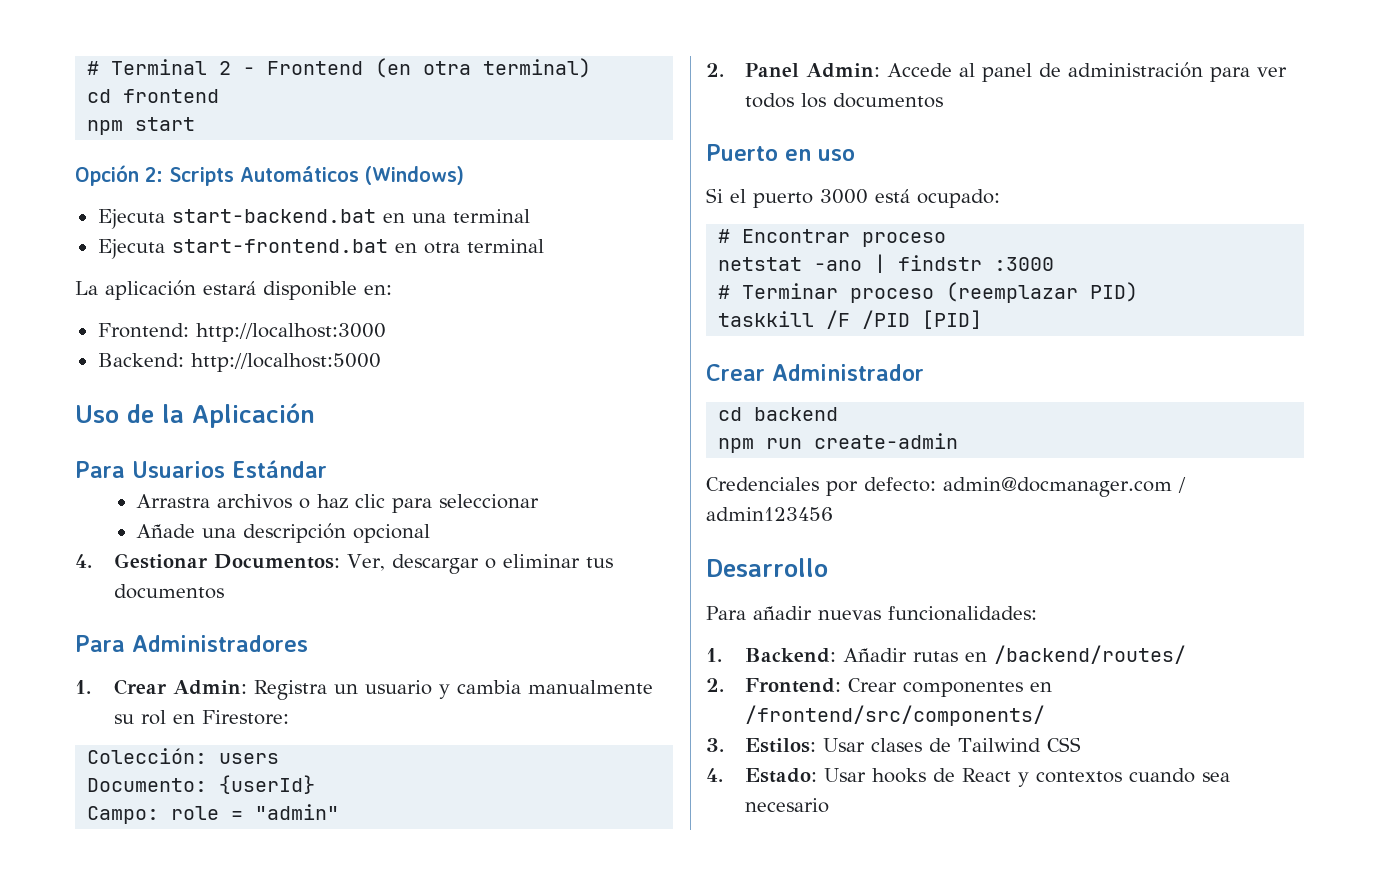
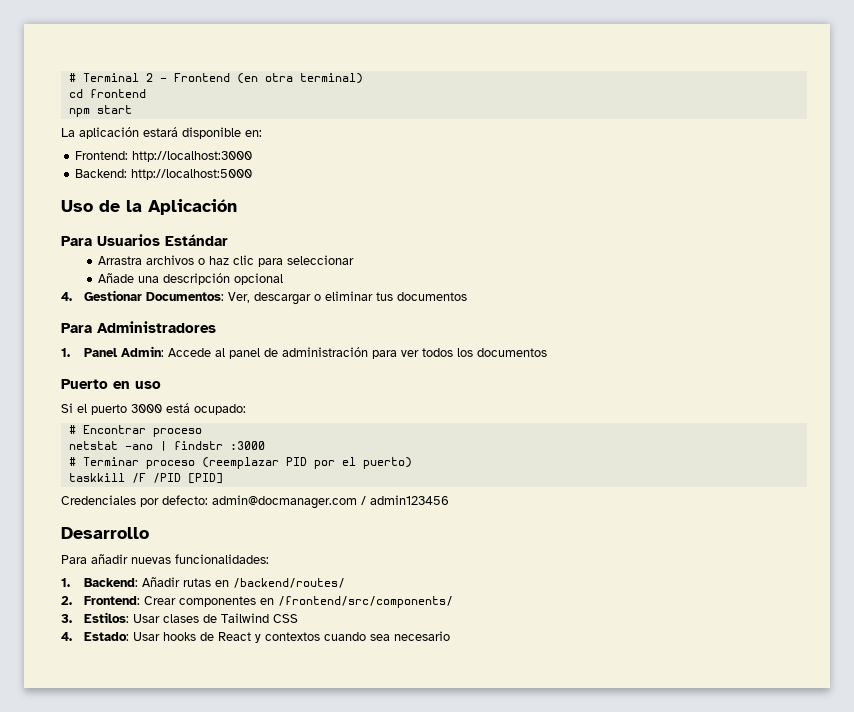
[75,165,464,186] [97,209,530,229] [97,239,544,259] // Opción 2: Scripts Automáticos (Windows) // Ejecuta start-backend.bat en una terminal // Ejecuta start-frontend.bat en otra terminal -> (132, 109) none
[113,679,653,700] [113,710,289,725] [87,748,280,764] [87,775,316,794] [87,804,340,824] [706,63,724,77] Crear Admin: Registra un usuario y cambia manualmente su rol en Firestore: // Colección: users // Documento: {userId} // Campo: role = "admin" // 2. -> (70, 352) none
[1090,282,1139,302] PID) -> [285,457,412,469] PID por el puerto)
[706,364,924,381] [718,407,839,421] [718,433,959,453] // Crear Administrador // cd backend // npm run create-admin -> (223, 478) none

